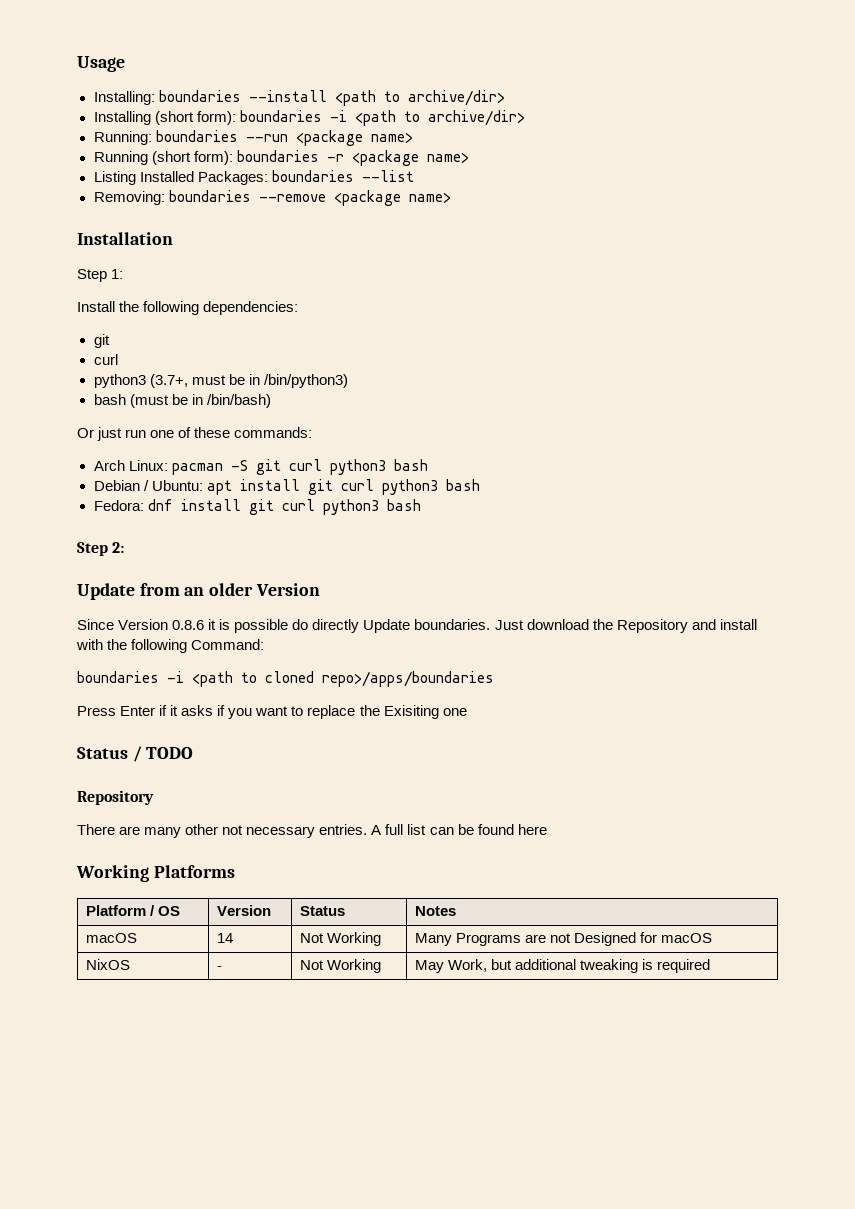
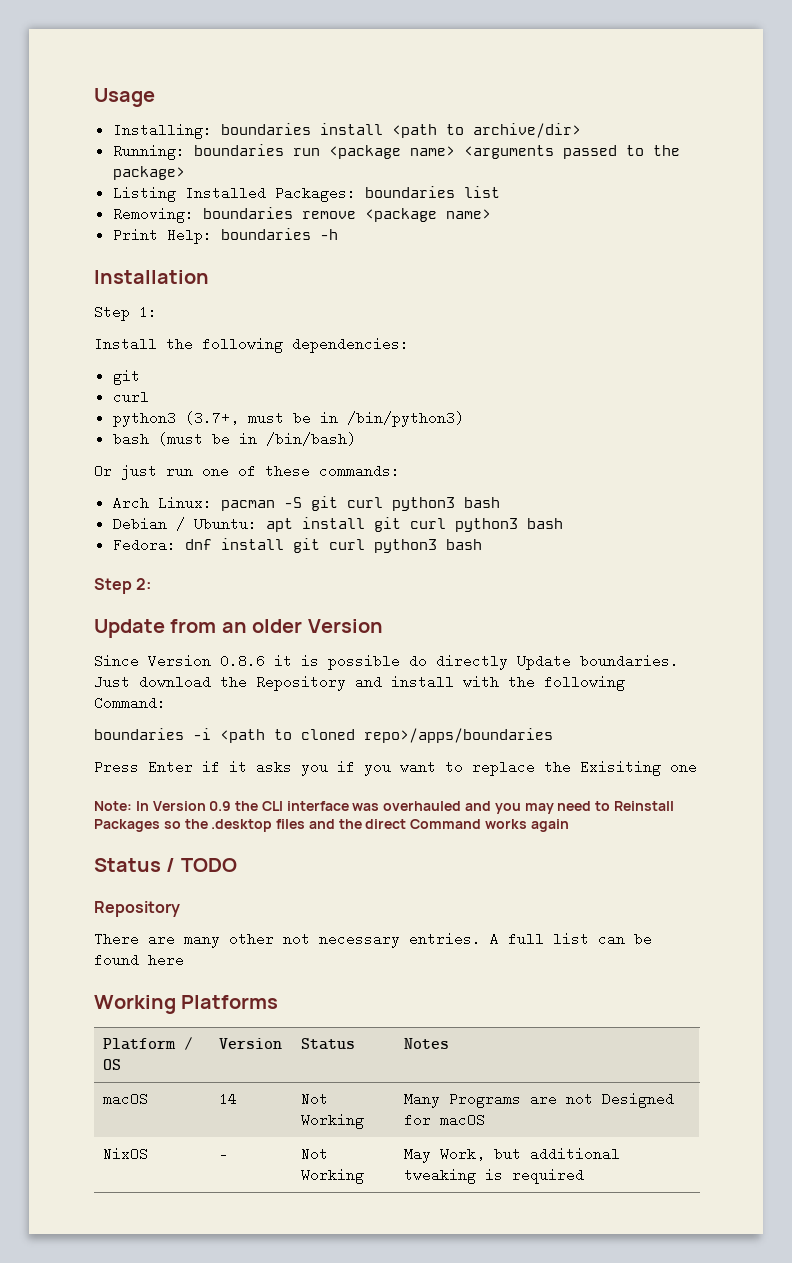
[248,90,505,106] [93,110,347,125] --install <path to archive/dir> // Installing (short form): boundaries -i -> [319,123,383,135] install
[245,130,413,146] [93,150,469,166] --run <package name> // Running (short form): boundaries -r <package name> -> [292,145,680,159] [112,166,185,180] run <package name> <arguments passed to the package>
[361,170,414,182] --list -> [463,186,500,198] list
[258,190,451,206] --remove <package name> -> [301,208,491,222] [112,228,338,244] remove <package name> // Print Help: boundaries -h
(214, 710) none -> [301,765,328,776] you
(467, 712) none -> [94,801,674,814] [94,819,569,832] // Note: In Version 0.9 the CLI interface was overhauled and you may need to Reinstall Packages so the .desktop files and the direct Command works again

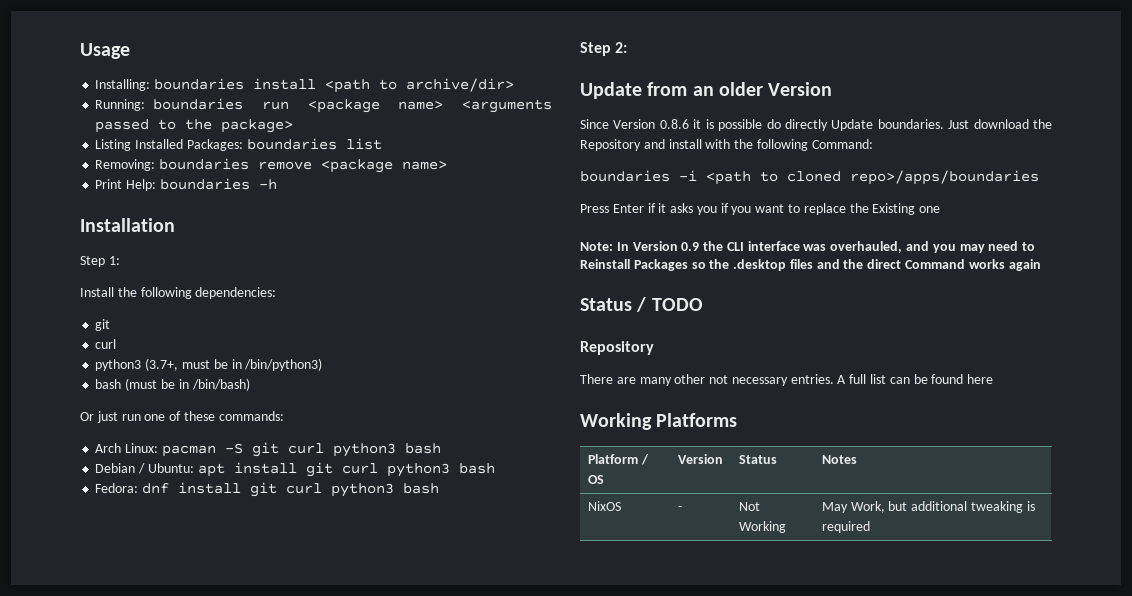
[580,760,661,776] Exisiting -> [872,203,916,215] Existing
[383,801,462,811] overhauled -> [830,241,903,253] overhauled,
[103,1092,149,1106] [219,1092,238,1106] [301,1092,329,1106] [301,1113,365,1129] [404,1092,675,1108] [404,1113,486,1127] // macOS | 14 | Not Working | Many Programs are not Designed for macOS -> (857, 459) none

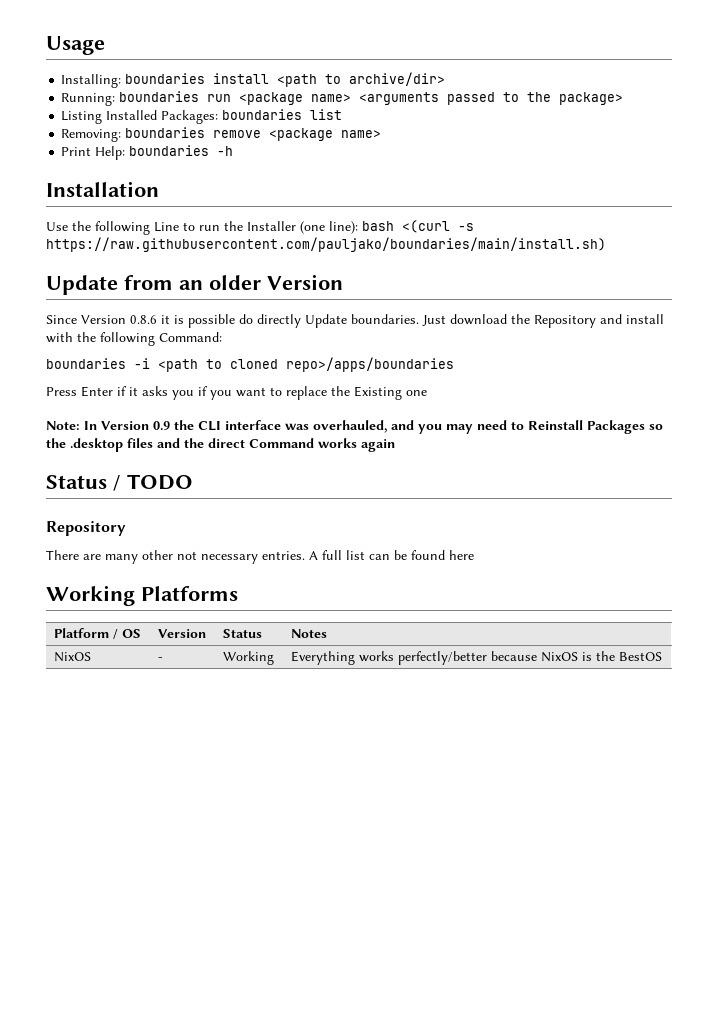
[80,256,120,267] [80,287,277,299] [95,319,111,331] [95,339,117,349] [95,358,323,371] [95,378,250,391] [80,411,284,423] [95,442,441,457] [95,462,495,477] [95,482,440,497] [580,42,628,56] Step 1: // Install the following dependencies: // git // curl // python3 (3.7+, must be in /bin/python3) // bash (must be in /bin/bash) // Or just run one of these commands: // Arch Linux: pacman -S git curl python3 bash // Debian / Ubuntu: apt install git curl python3 bash // Fedora: dnf install git curl python3 bash // Step 2: -> [46,220,474,235] [46,237,606,252] Use the following Line to run the Installer (one line): bash <(curl -s https://raw.githubusercontent.com/pauljako/boundaries/main/install.sh)
[738,502,760,511] Not -> (163, 659) none
[821,501,1035,513] [821,521,870,533] May Work, but additional tweaking is required -> [290,651,662,665] Everything works perfectly/better because NixOS is the BestOS

